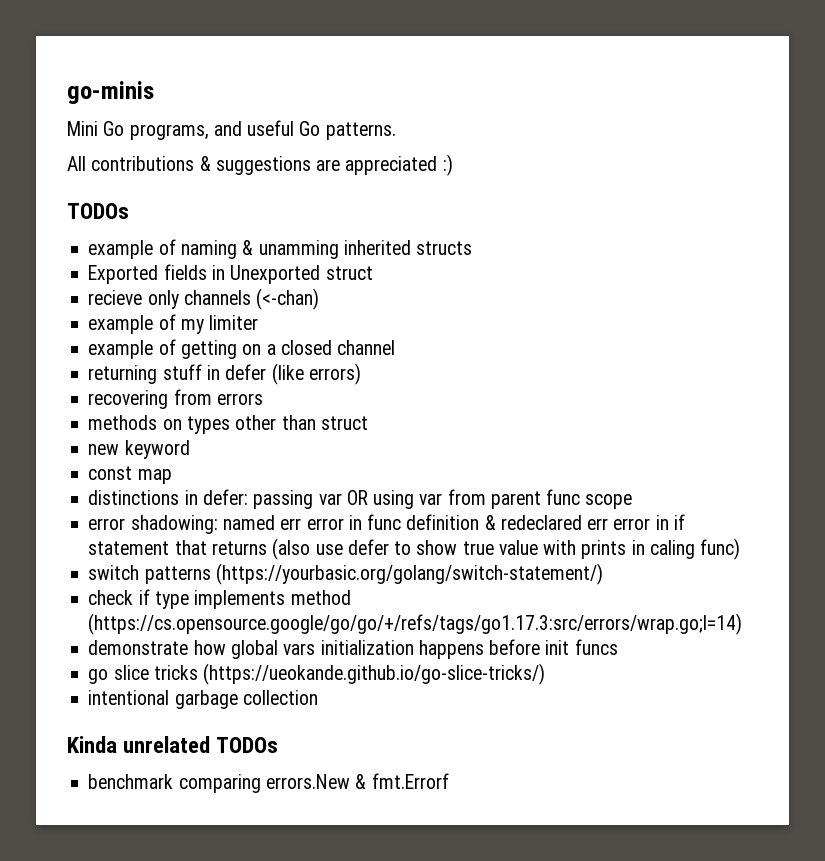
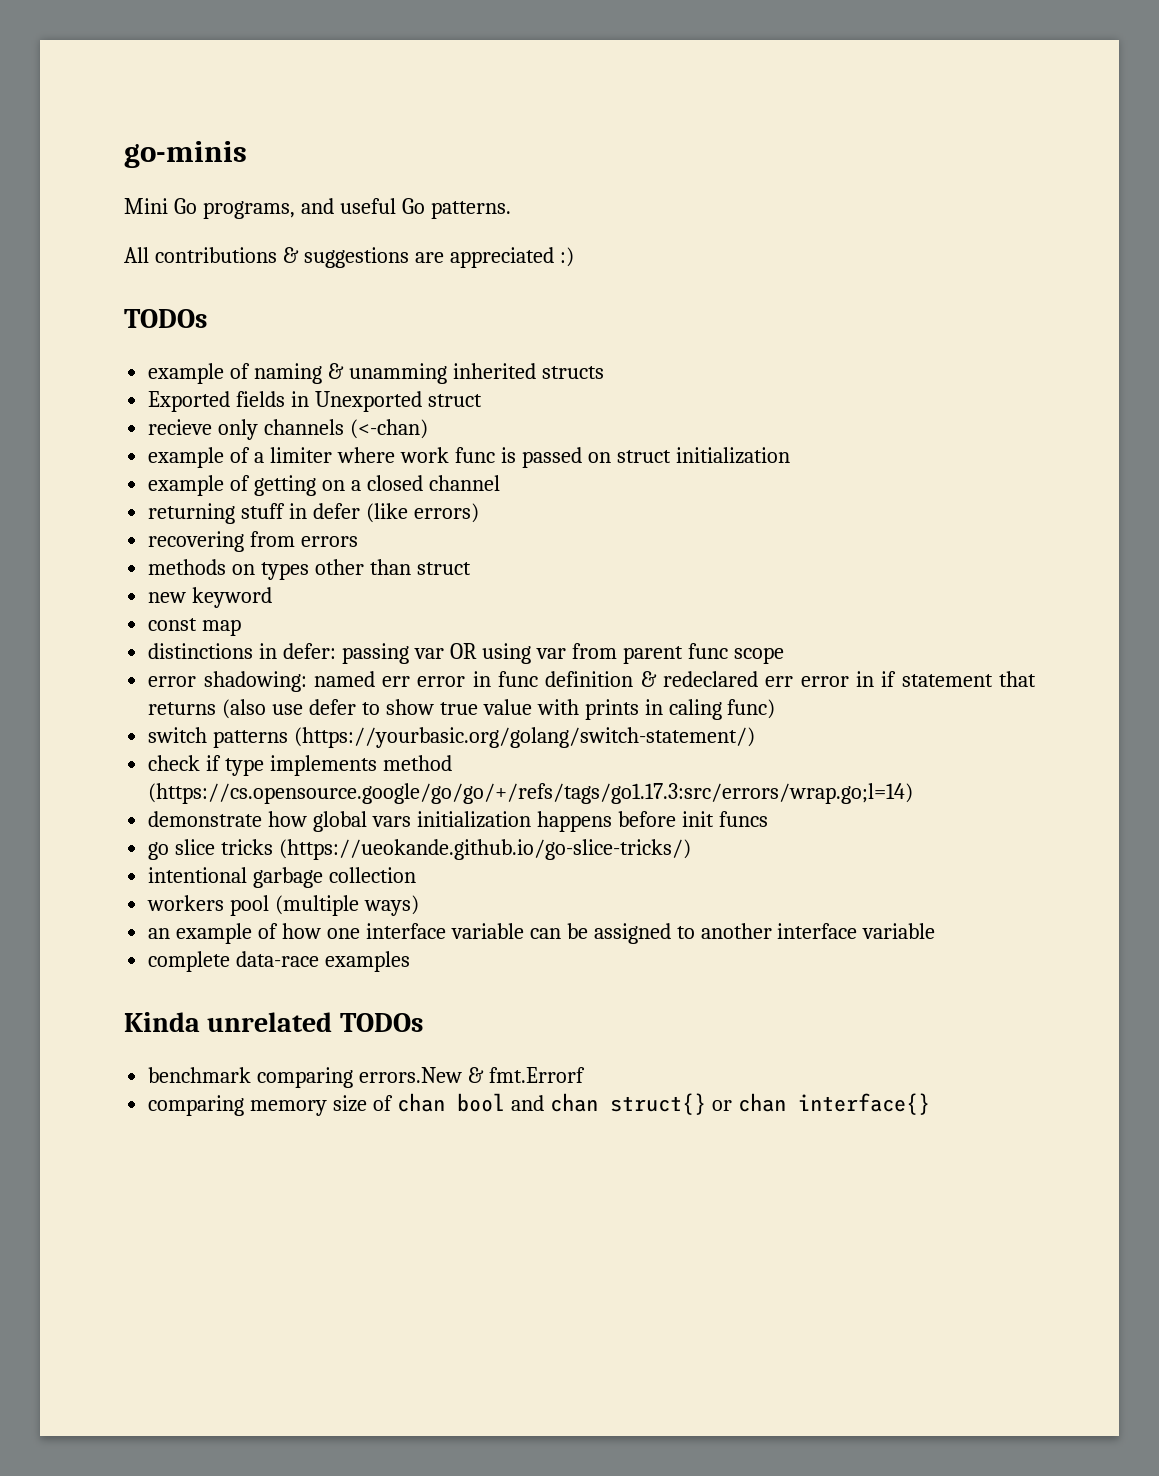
[180,319,204,334] my -> [254,452,265,463] a
(259, 322) none -> [336,447,790,468] where work func is passed on struct initialization
(318, 697) none -> [147,895,420,916] [148,923,936,944] [148,951,411,972] // workers pool (multiple ways) // an example of how one interface variable can be assigned to another interface variable // complete data-race examples
(449, 781) none -> [148,1093,930,1116] // comparing memory size of chan bool and chan struct{} or chan interface{}

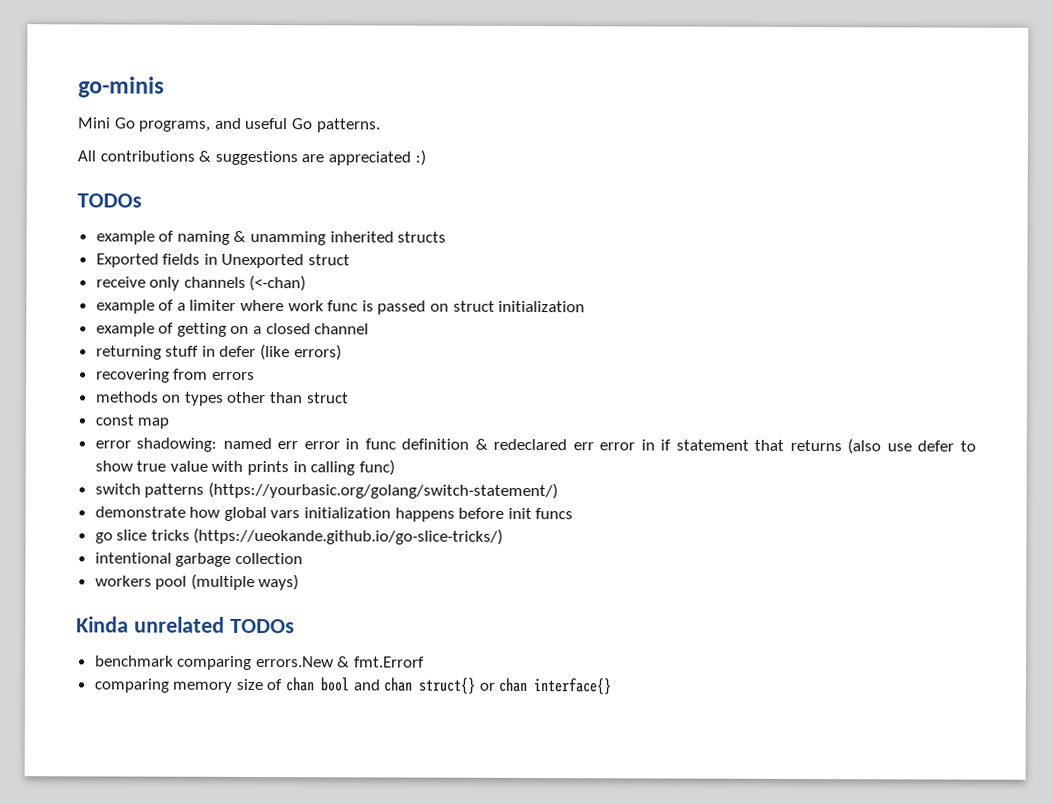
[148,419,213,435] recieve -> [95,276,146,288] receive
[148,587,273,608] // new keyword -> (349, 398) none
[148,643,784,664] // distinctions in defer: passing var OR using var from parent func scope -> (170, 423) none
[668,699,722,720] caling -> [310,461,356,476] calling
[148,755,452,776] [148,783,914,804] // check if type implements method (https://cs.opensource.google/go/go/+/refs/tags/go1.17.3:src/errors/wrap.go;l=14) -> (558, 490) none
[148,923,936,944] [148,951,411,972] // an example of how one interface variable can be assigned to another interface variable // complete data-race examples -> (300, 582) none

